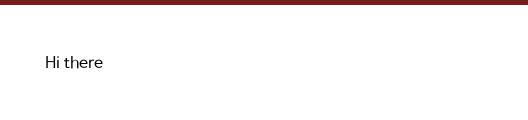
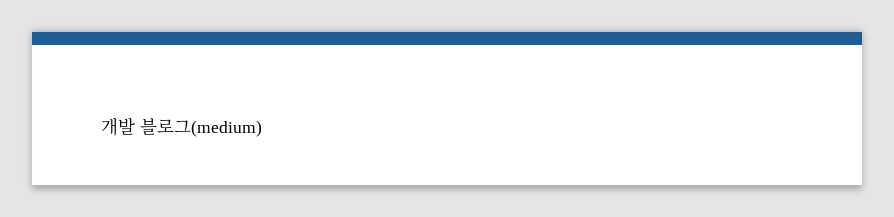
[45,56,104,69] Hi there -> [101,117,262,137] 개발 블로그(medium)

